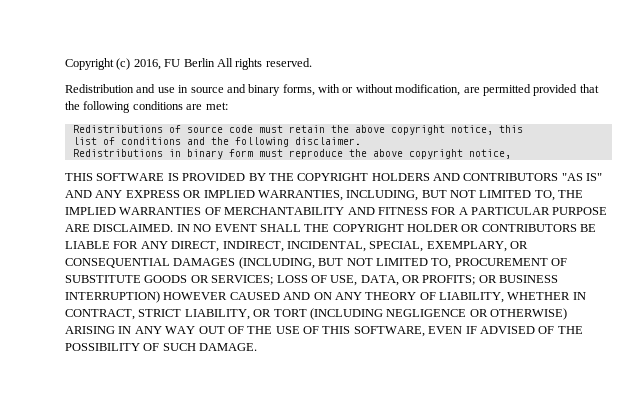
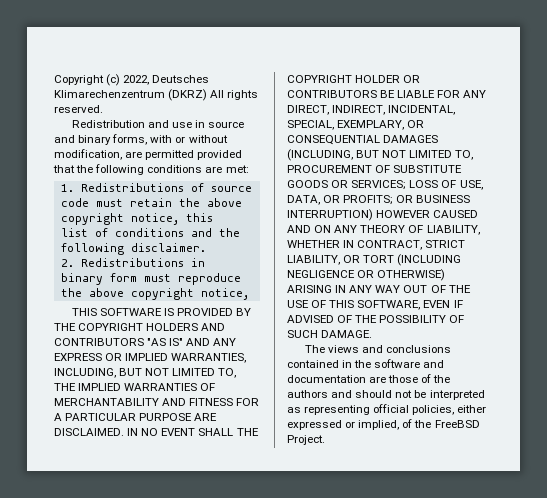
[133,58,215,70] 2016, FU Berlin -> [123,75,210,85] [54,89,208,101] 2022, Deutsches Klimarechenzentrum (DKRZ)
(228, 106) none -> [60,184,74,192] 1.
(361, 141) none -> [60,259,74,267] 2.
(258, 347) none -> [304,345,452,353] [287,359,445,368] [287,374,451,383] [287,390,485,400] [287,404,487,415] [287,419,480,430] [287,435,325,445] // The views and conclusions contained in the software and documentation are those of the authors and should not be interpreted as representing official policies, either expressed or implied, of the FreeBSD Project.

